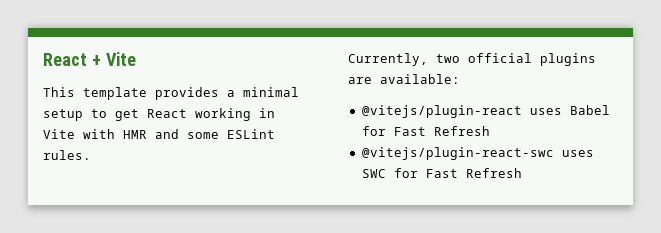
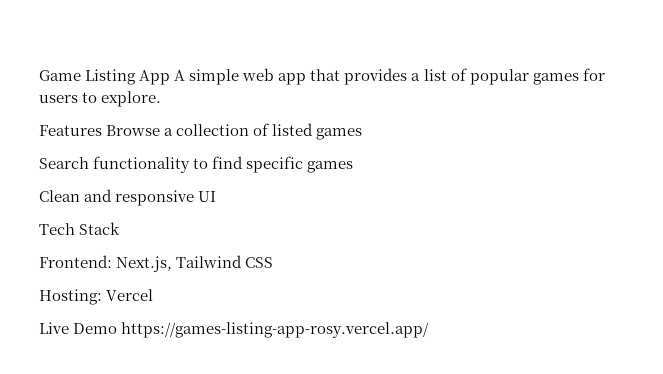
[43,52,136,66] [43,87,299,100] [43,108,275,121] [43,129,275,139] [43,150,91,160] [348,53,596,66] [348,74,460,84] [361,105,610,118] [361,126,490,136] [361,147,594,160] [361,168,522,178] React + Vite // This template provides a minimal setup to get React working in Vite with HMR and some ESLint rules. // Currently, two official plugins are available: // @vitejs/plugin-react uses Babel for Fast Refresh // @vitejs/plugin-react-swc uses SWC for Fast Refresh -> [39,68,605,85] [39,91,162,107] [39,123,363,140] [39,156,354,173] [39,189,217,206] [39,222,121,235] [39,255,274,272] [39,289,154,305] [39,322,430,338] Game Listing App A simple web app that provides a list of popular games for users to explore. // Features Browse a collection of listed games // Search functionality to find specific games // Clean and responsive UI // Tech Stack // Frontend: Next.js, Tailwind CSS // Hosting: Vercel // Live Demo https://games-listing-app-rosy.vercel.app/

